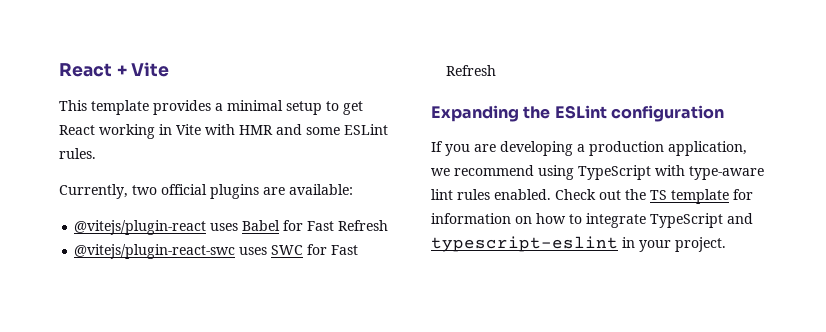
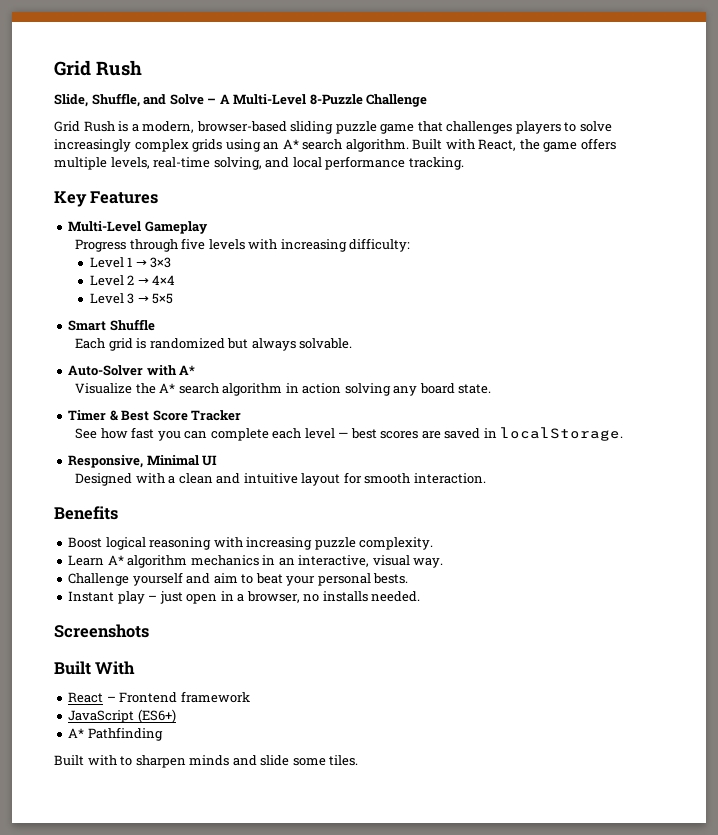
[59,62,170,77] [59,100,363,115] [59,124,388,139] [59,148,96,159] [59,184,353,199] [74,220,389,235] [74,244,359,259] [446,65,497,76] [431,105,724,122] [431,141,747,156] [431,165,764,180] [431,189,753,204] [431,213,753,228] [431,236,726,252] React + Vite // This template provides a minimal setup to get React working in Vite with HMR and some ESLint rules. // Currently, two official plugins are available: // @vitejs/plugin-react uses Babel for Fast Refresh // @vitejs/plugin-react-swc uses SWC for Fast Refresh // Expanding the ESLint configuration // If you are developing a production application, we recommend using TypeScript with type-aware lint rules enabled. Check out the TS template for information on how to integrate TypeScript and typescript-eslint in your project. -> [54,60,142,76] [54,93,428,107] [54,121,612,134] [54,138,616,152] [54,156,464,170] [54,191,159,207] [68,221,208,234] [75,238,411,252] [89,257,172,268] [89,275,176,286] [89,293,174,304] [68,319,155,331] [75,338,353,351] [68,365,196,376] [75,383,492,396] [68,410,242,421] [75,427,624,441] [68,455,218,468] [75,472,486,486] [54,506,118,520] [68,537,434,550] [68,555,444,568] [68,572,409,586] [68,591,421,604] [54,624,149,638] [54,661,136,675] [68,691,250,703] [68,709,176,723] [68,727,163,741] [54,755,359,768] Grid Rush // Slide, Shuffle, and Solve – A Multi-Level 8-Puzzle Challenge // Grid Rush is a modern, browser-based sliding puzzle game that challenges players to solve increasingly complex grids using an A* search algorithm. Built with React, the game offers multiple levels, real-time solving, and local performance tracking. // Key Features // Multi-Level Gameplay // Progress through five levels with increasing difficulty: // Level 1 → 3×3 // Level 2 → 4×4 // Level 3 → 5×5 // Smart Shuffle // Each grid is randomized but always solvable. // Auto-Solver with A* // Visualize the A* search algorithm in action solving any board state. // Timer & Best Score Tracker // See how fast you can complete each level — best scores are saved in localStorage. // Responsive, Minimal UI // Designed with a clean and intuitive layout for smooth interaction. // Benefits // Boost logical reasoning with increasing puzzle complexity. // Learn A* algorithm mechanics in an interactive, visual way. // Challenge yourself and aim to beat your personal bests. // Instant play – just open in a browser, no installs needed. // Screenshots // Built With // React – Frontend framework // JavaScript (ES6+) // A* Pathfinding // Built with to sharpen minds and slide some tiles.

